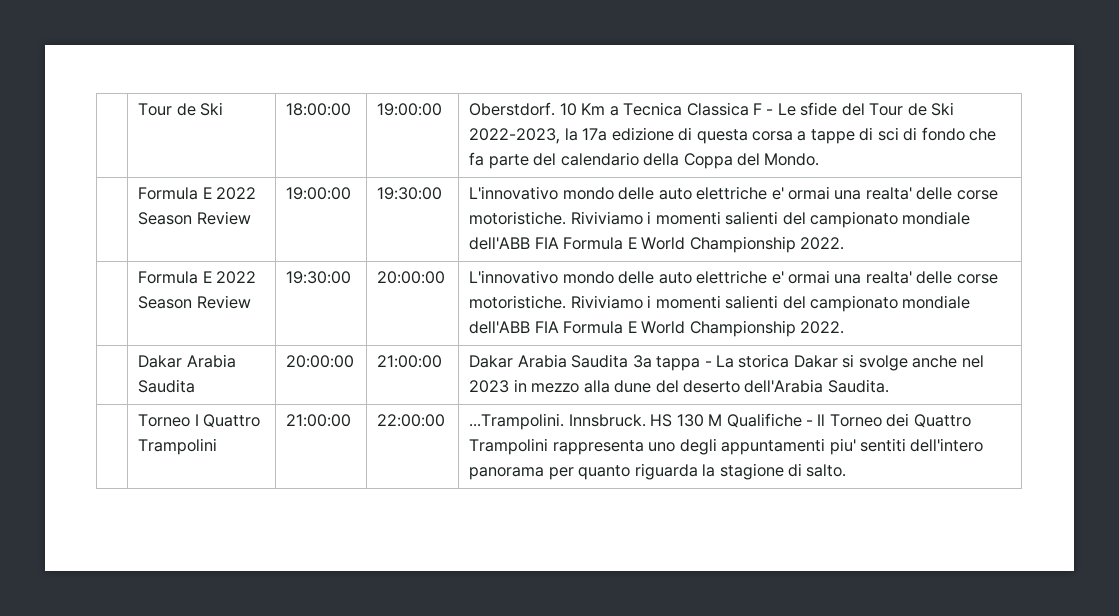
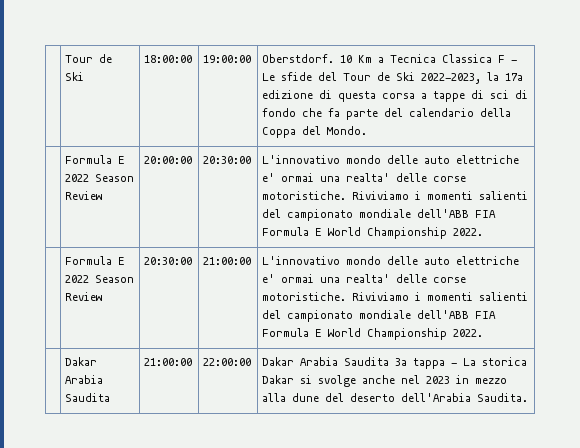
[286,187,352,200] [377,187,443,200] 19:00:00 | 19:30:00 -> [143,156,192,164] [202,156,251,164] 20:00:00 | 20:30:00
[286,271,352,284] [377,271,446,284] 19:30:00 | 20:00:00 -> [143,257,192,265] [202,257,251,265] 20:30:00 | 21:00:00
[286,355,355,368] [377,355,443,368] 20:00:00 | 21:00:00 -> [143,358,192,366] [202,358,251,366] 21:00:00 | 22:00:00
[138,414,261,428] [138,438,218,455] [286,414,352,427] [377,414,446,427] [469,413,971,430] [469,438,984,455] [469,463,847,480] // | Torneo I Quattro Trampolini | 21:00:00 | 22:00:00 | ...Trampolini. Innsbruck. HS 130 M Qualifiche - Il Torneo dei Quattro Trampolini rappresenta uno degli appuntamenti piu' sentiti dell'intero panorama per quanto riguarda la stagione di salto. -> (528, 397) none

